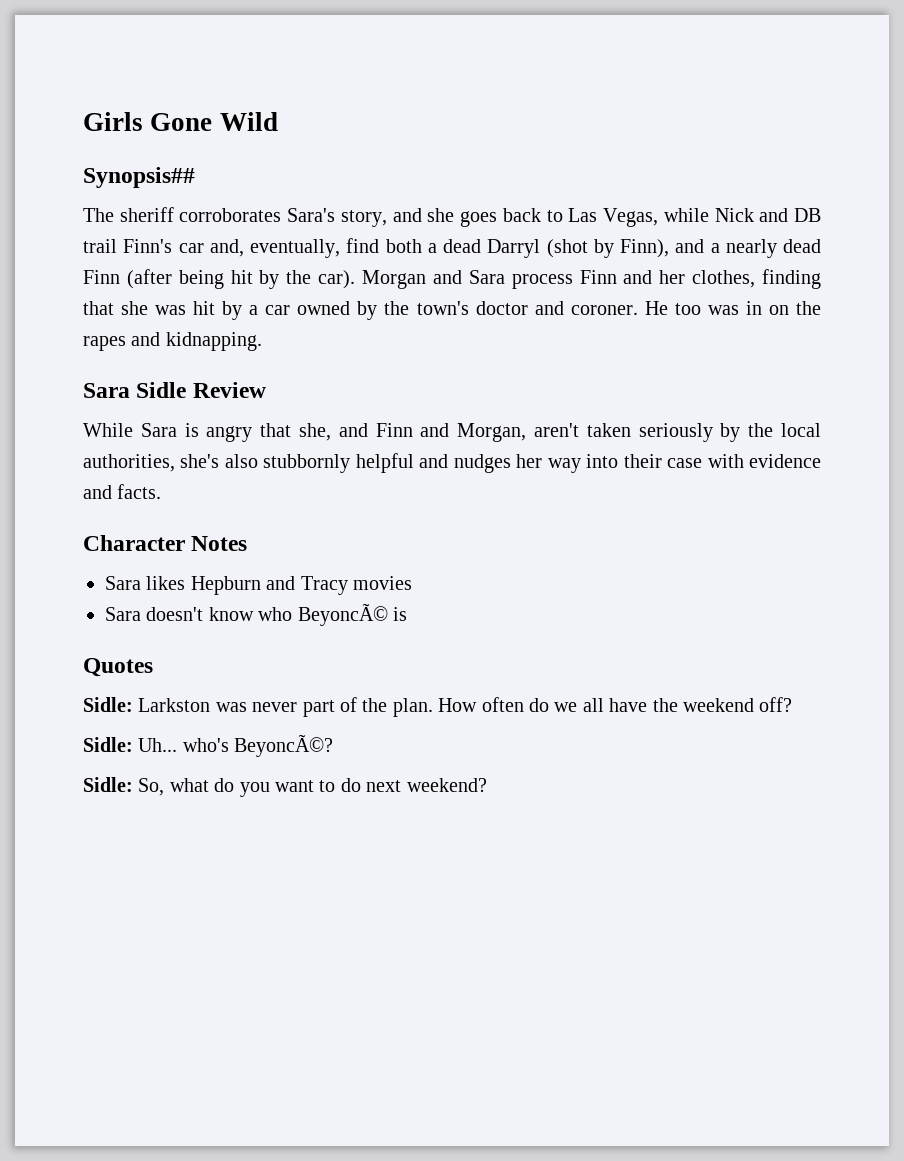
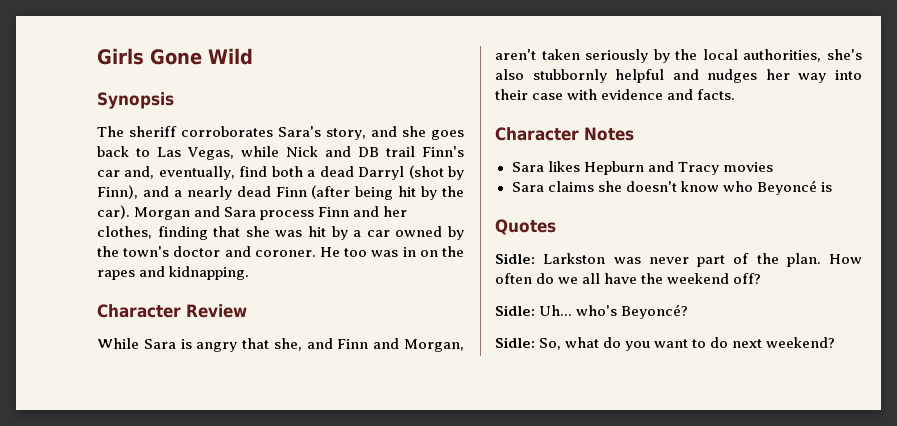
[83,167,195,188] Synopsis## -> [97,92,174,109] Synopsis
[83,382,187,398] Sara Sidle -> [97,304,181,318] Character
(141, 614) none -> [547,181,622,192] claims she
[297,603,388,626] BeyoncÃ© -> [756,180,817,195] Beyoncé
[234,734,334,757] BeyoncÃ©? -> [621,304,689,319] Beyoncé?

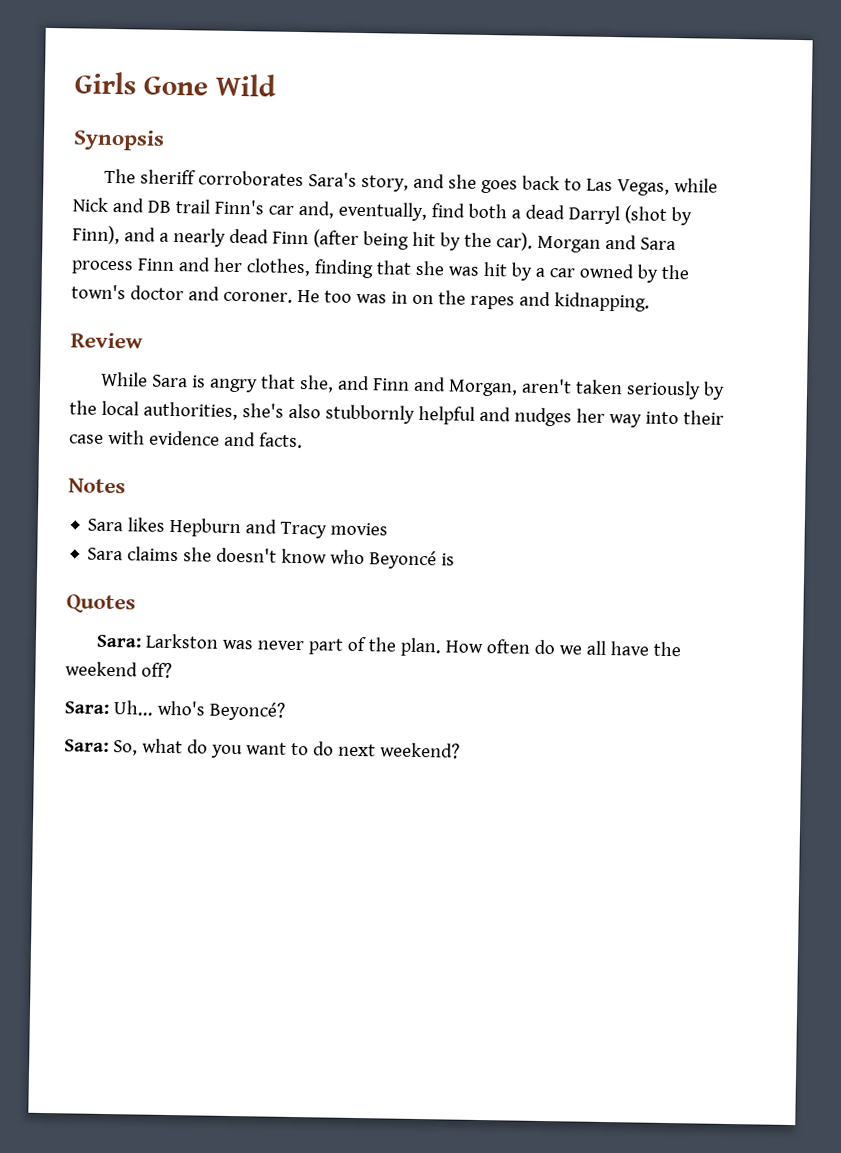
[97,304,181,318] Character -> (650, 302) none
[495,127,579,141] Character -> (303, 440) none
[495,253,535,264] Sidle: -> [96,634,143,648] Sara:
[495,305,535,316] Sidle: -> [64,701,109,715] Sara:
[495,337,535,348] Sidle: -> [64,739,109,753] Sara:

